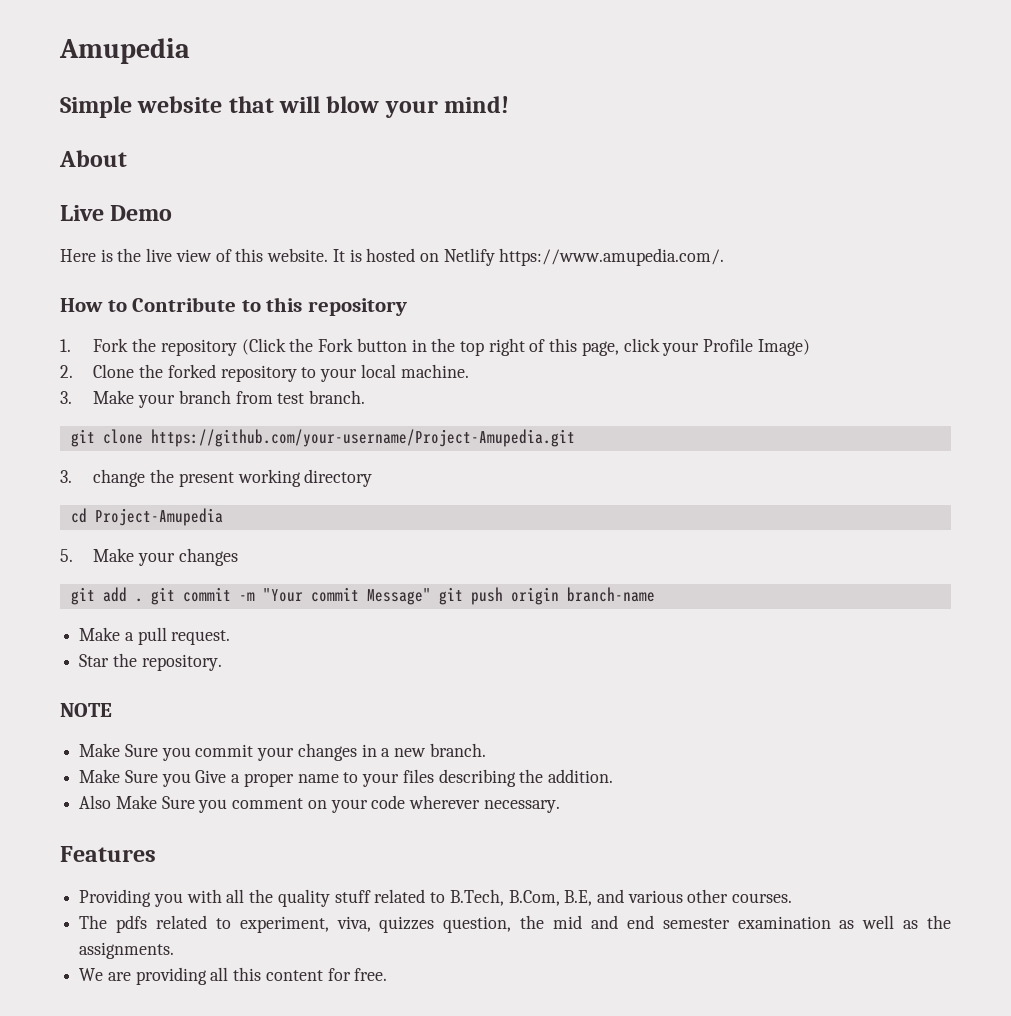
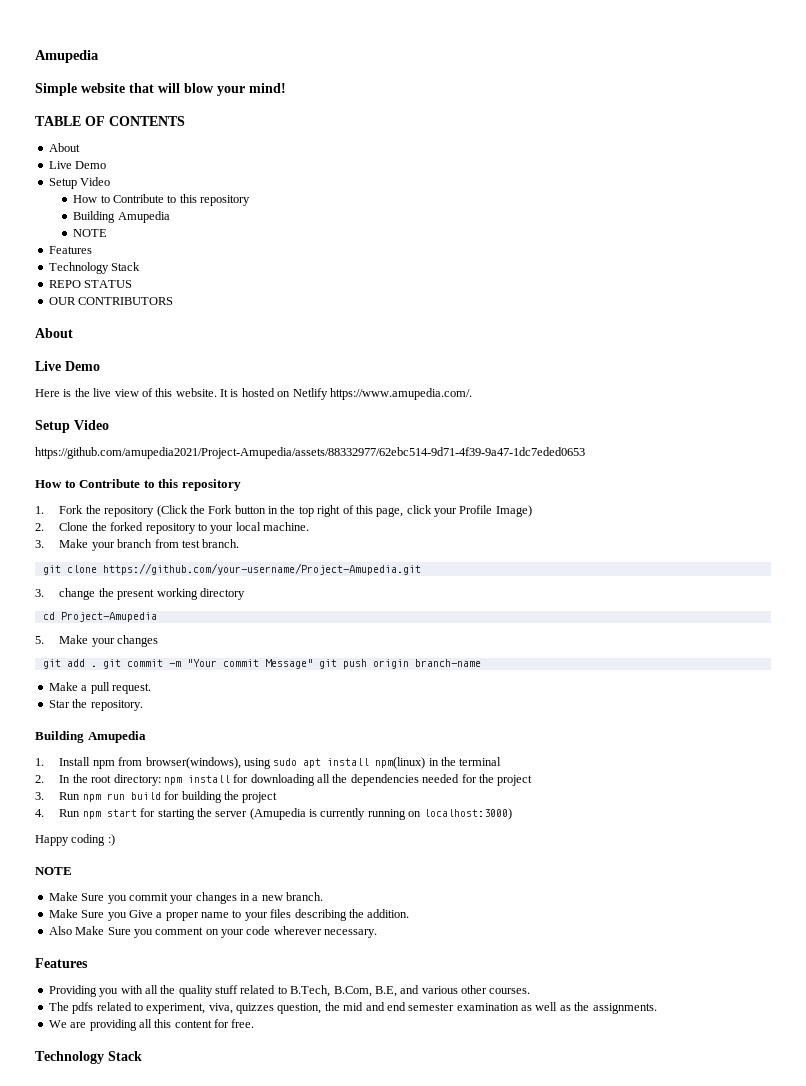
(510, 104) none -> [35,116,185,126] [48,143,80,152] [48,161,107,169] [48,177,111,189] [73,194,251,206] [73,211,170,223] [73,229,108,237] [48,246,92,254] [48,262,141,274] [48,280,133,288] [48,297,174,305] // TABLE OF CONTENTS // About // Live Demo // Setup Video // How to Contribute to this repository // Building Amupedia // NOTE // Features // Technology Stack // REPO STATUS // OUR CONTRIBUTORS
(725, 257) none -> [35,420,109,433] [35,447,585,459] // Setup Video // https://github.com/amupedia2021/Project-Amupedia/assets/88332977/62ebc514-9d71-4f39-9a47-1dc7eded0653
(222, 662) none -> [35,731,146,743] [35,757,502,769] [35,774,533,786] [35,791,278,803] [35,808,512,820] [35,834,115,846] // Building Amupedia // 1. Install npm from browser(windows), using sudo apt install npm(linux) in the terminal // 2. In the root directory: npm install for downloading all the dependencies needed for the project // 3. Run npm run build for building the project // 4. Run npm start for starting the server (Amupedia is currently running on localhost:3000) // Happy coding :)
(388, 974) none -> [35,1051,142,1064] // Technology Stack

